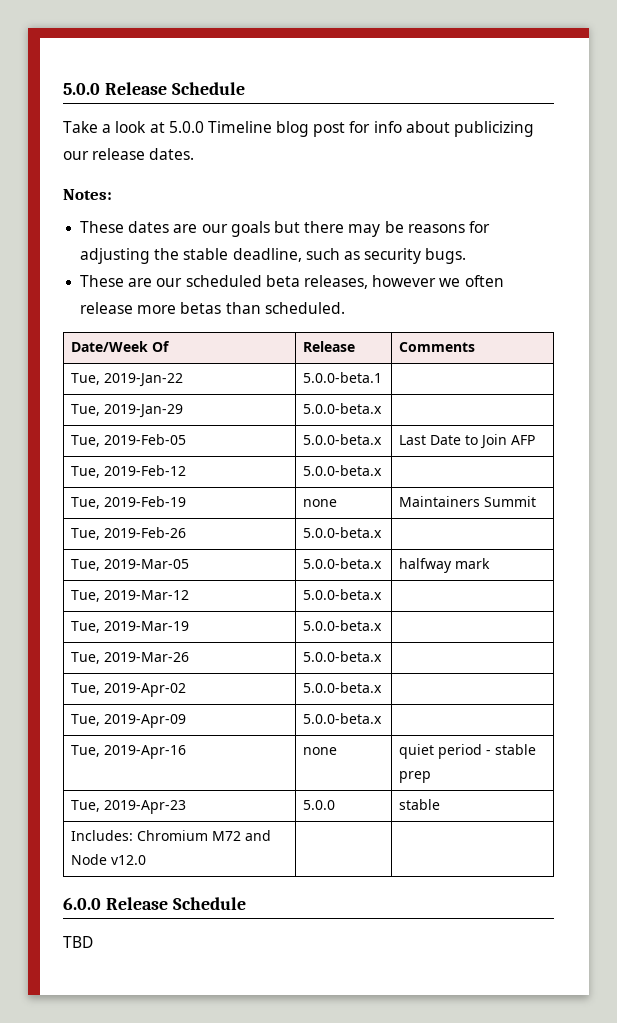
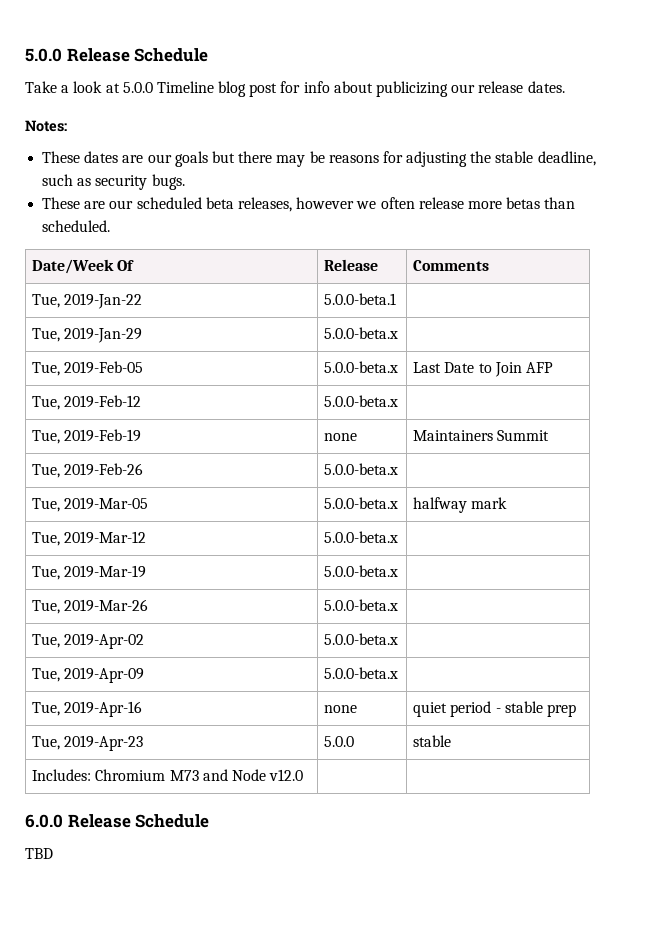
[212,831,242,841] M72 -> [169,770,199,781] M73

